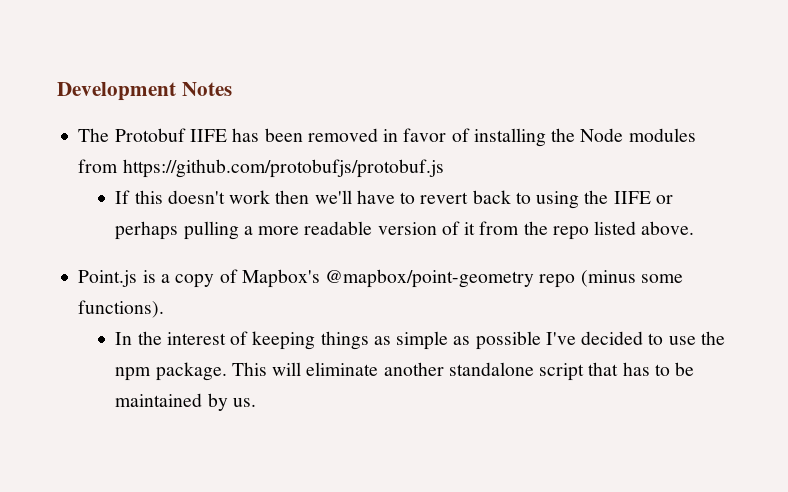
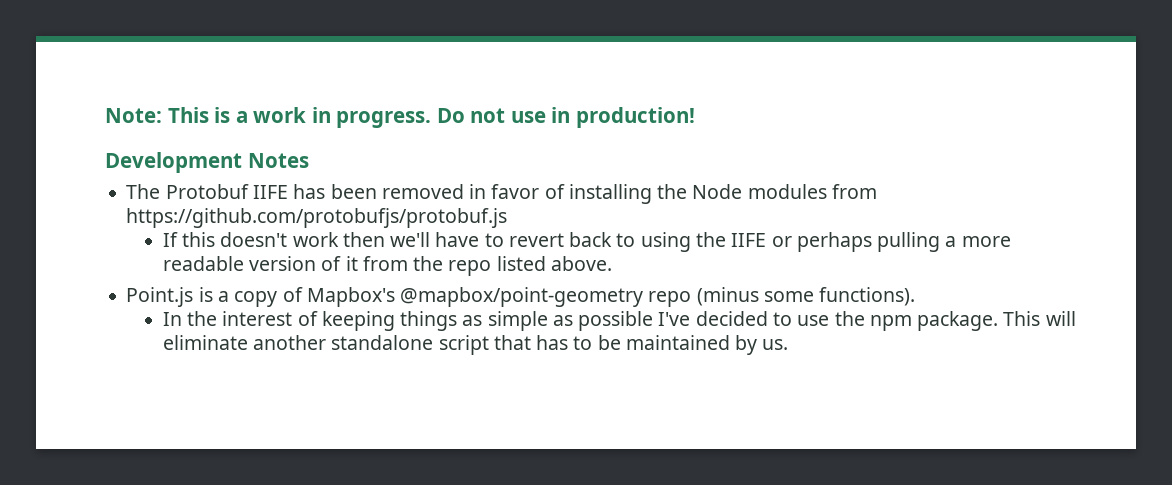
(57, 91) none -> [105,107,695,128] Note: This is a work in progress. Do not use in production! //

